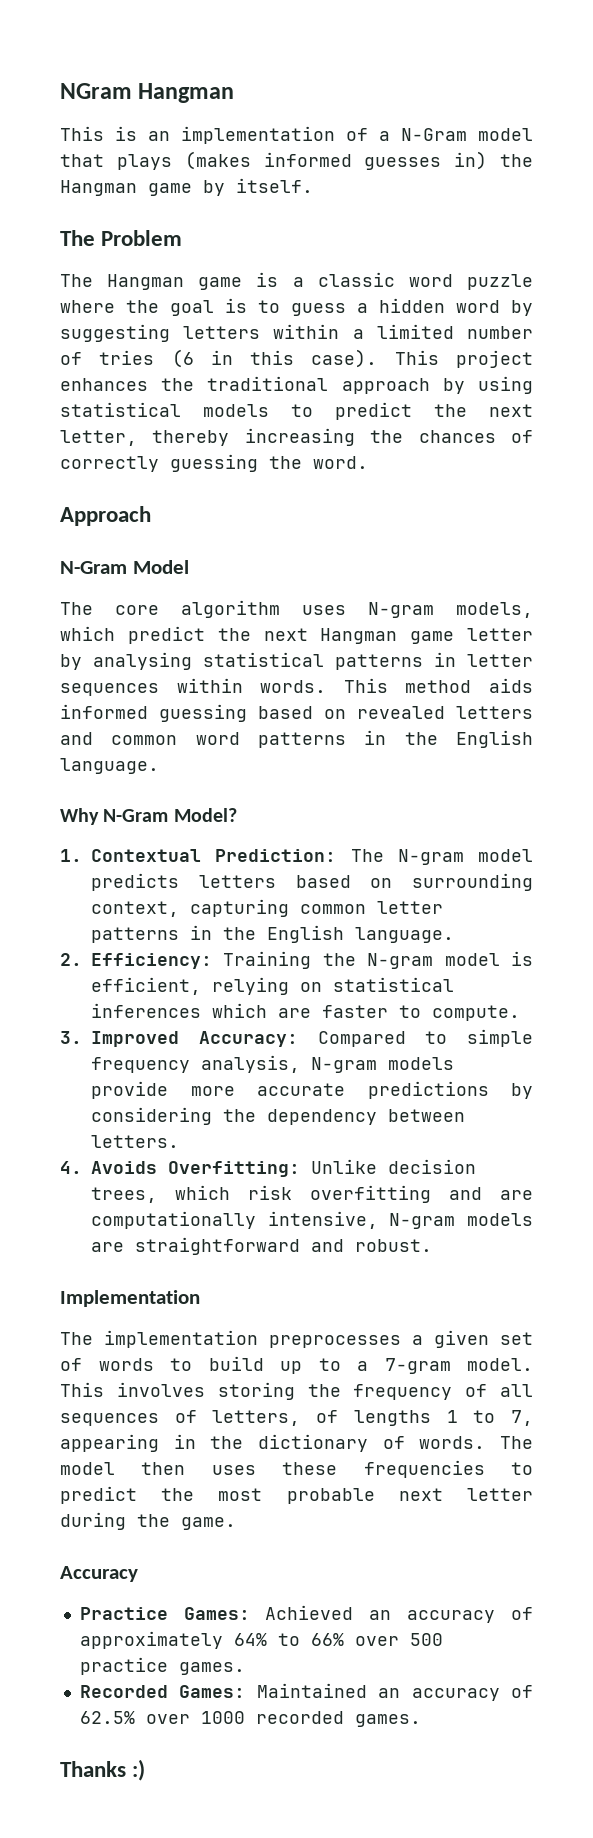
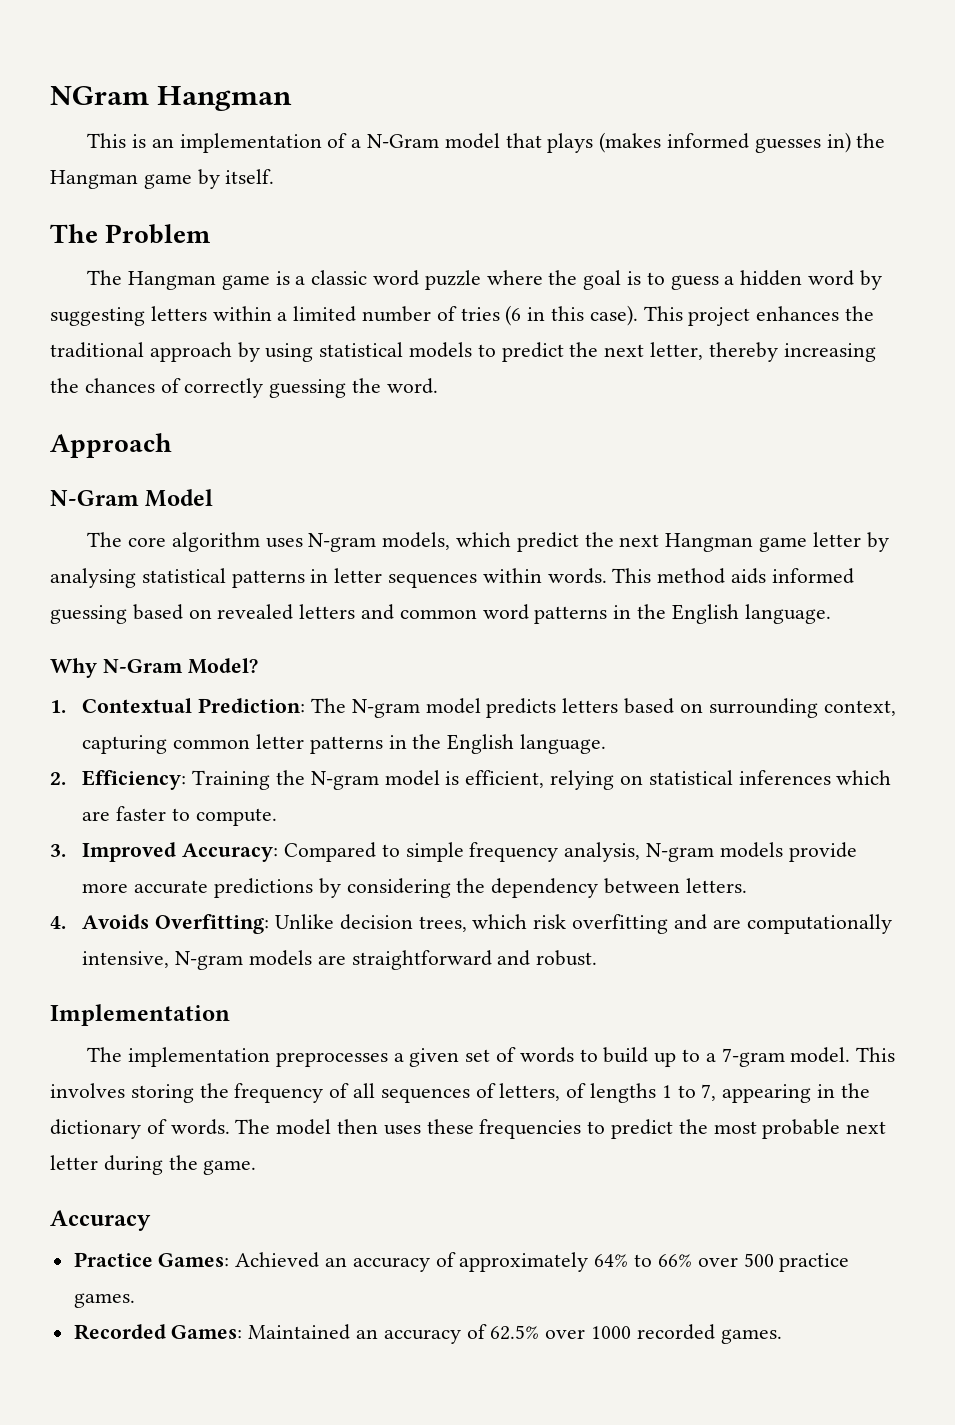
[60,1759,146,1781] // Thanks :) -> (782, 1336) none

